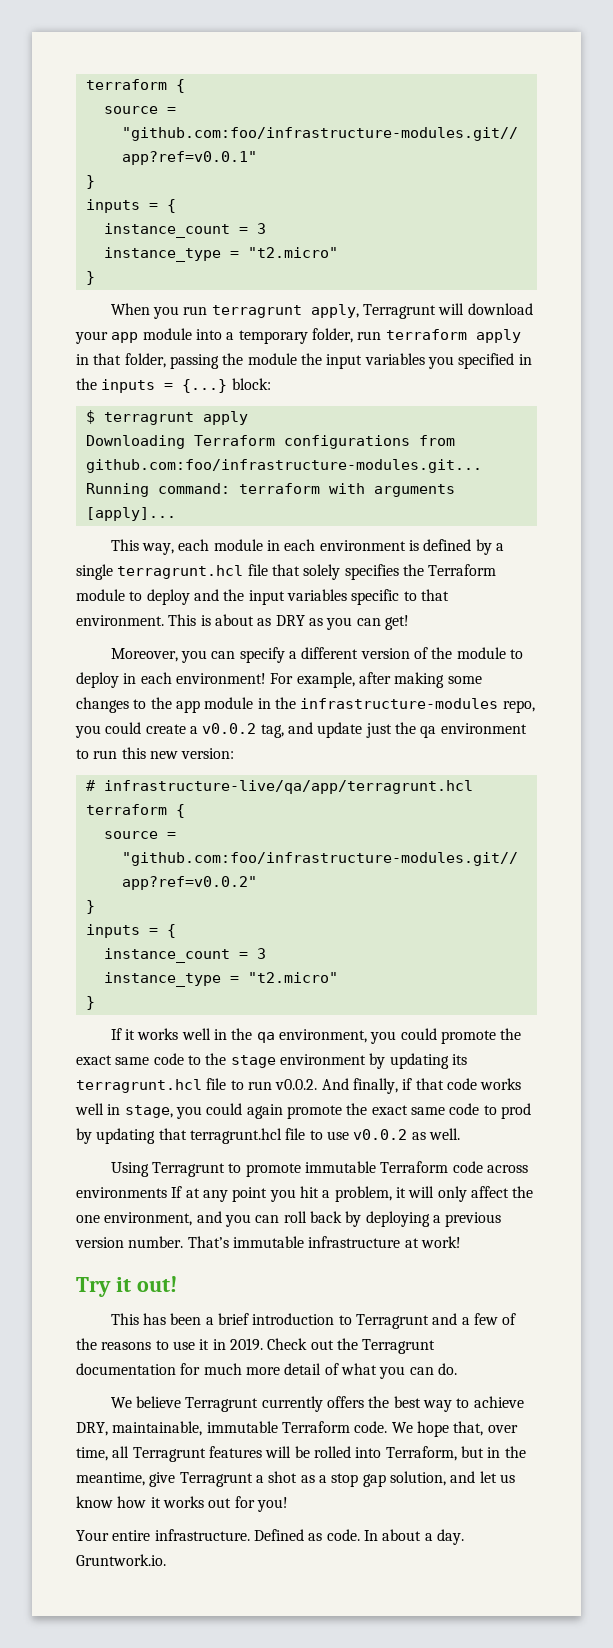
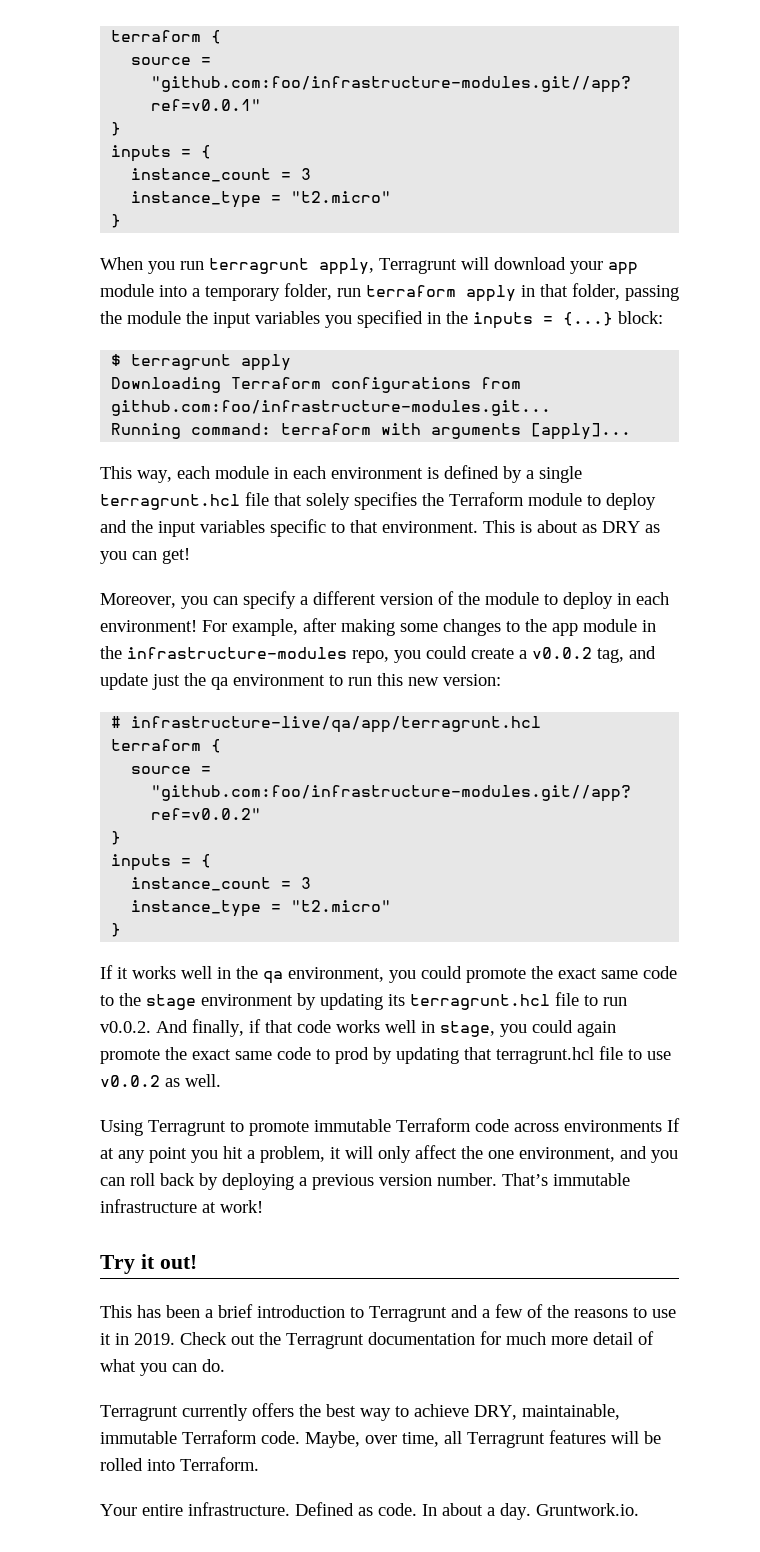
[110,1396,182,1408] We believe -> (225, 1365) none
[391,1421,484,1437] We hope that, -> [305,1431,360,1448] Maybe,
[385,1446,526,1461] [76,1471,515,1487] [76,1496,288,1512] Terraform, but in the meantime, give Terragrunt a shot as a stop gap solution, and let us know how it works out for you! -> [180,1457,259,1471] Terraform.

